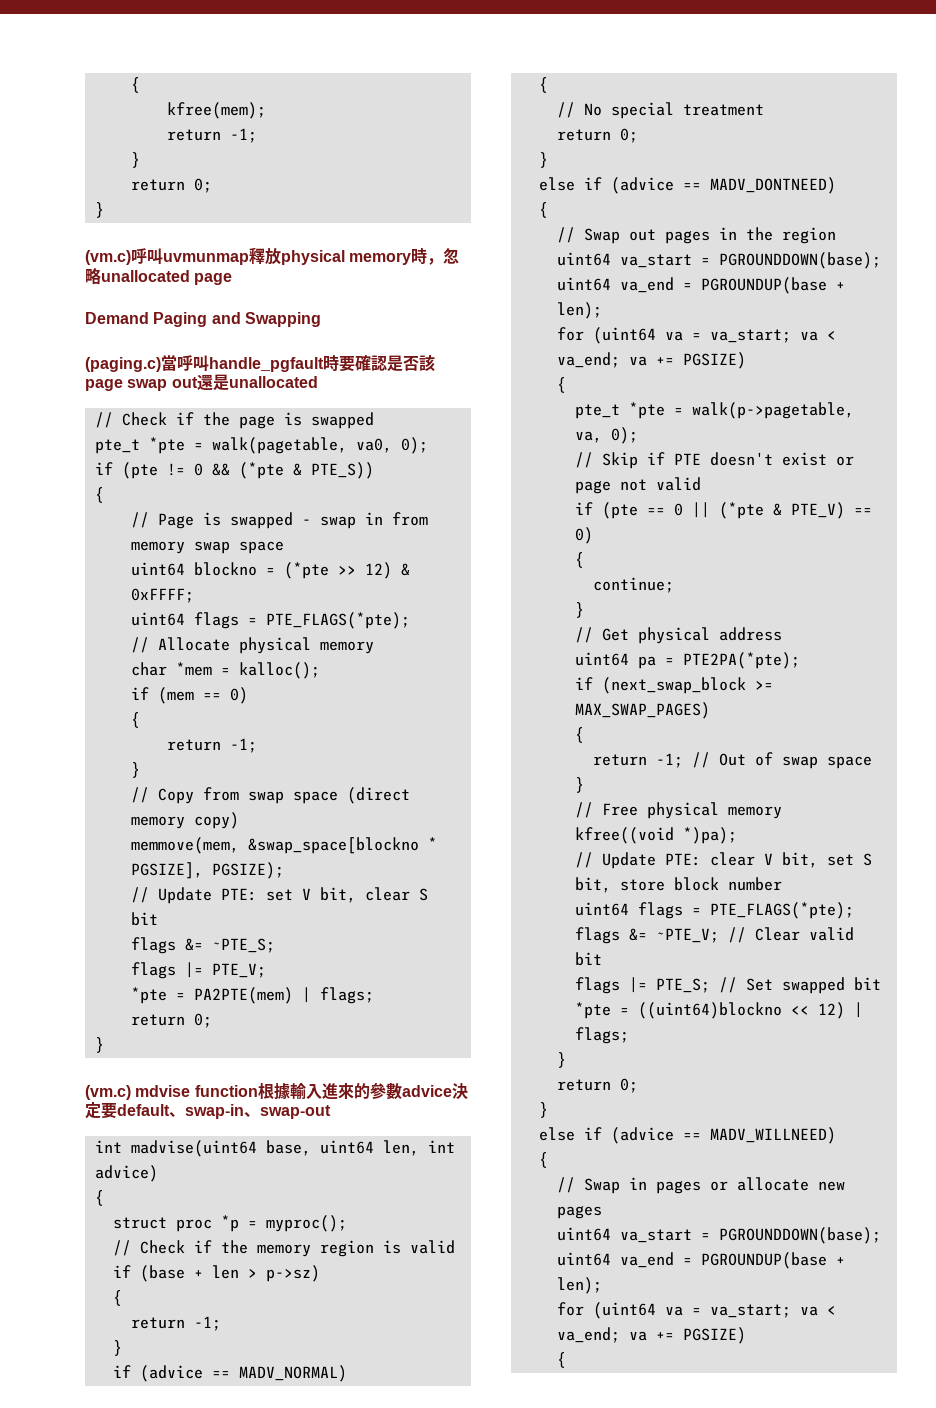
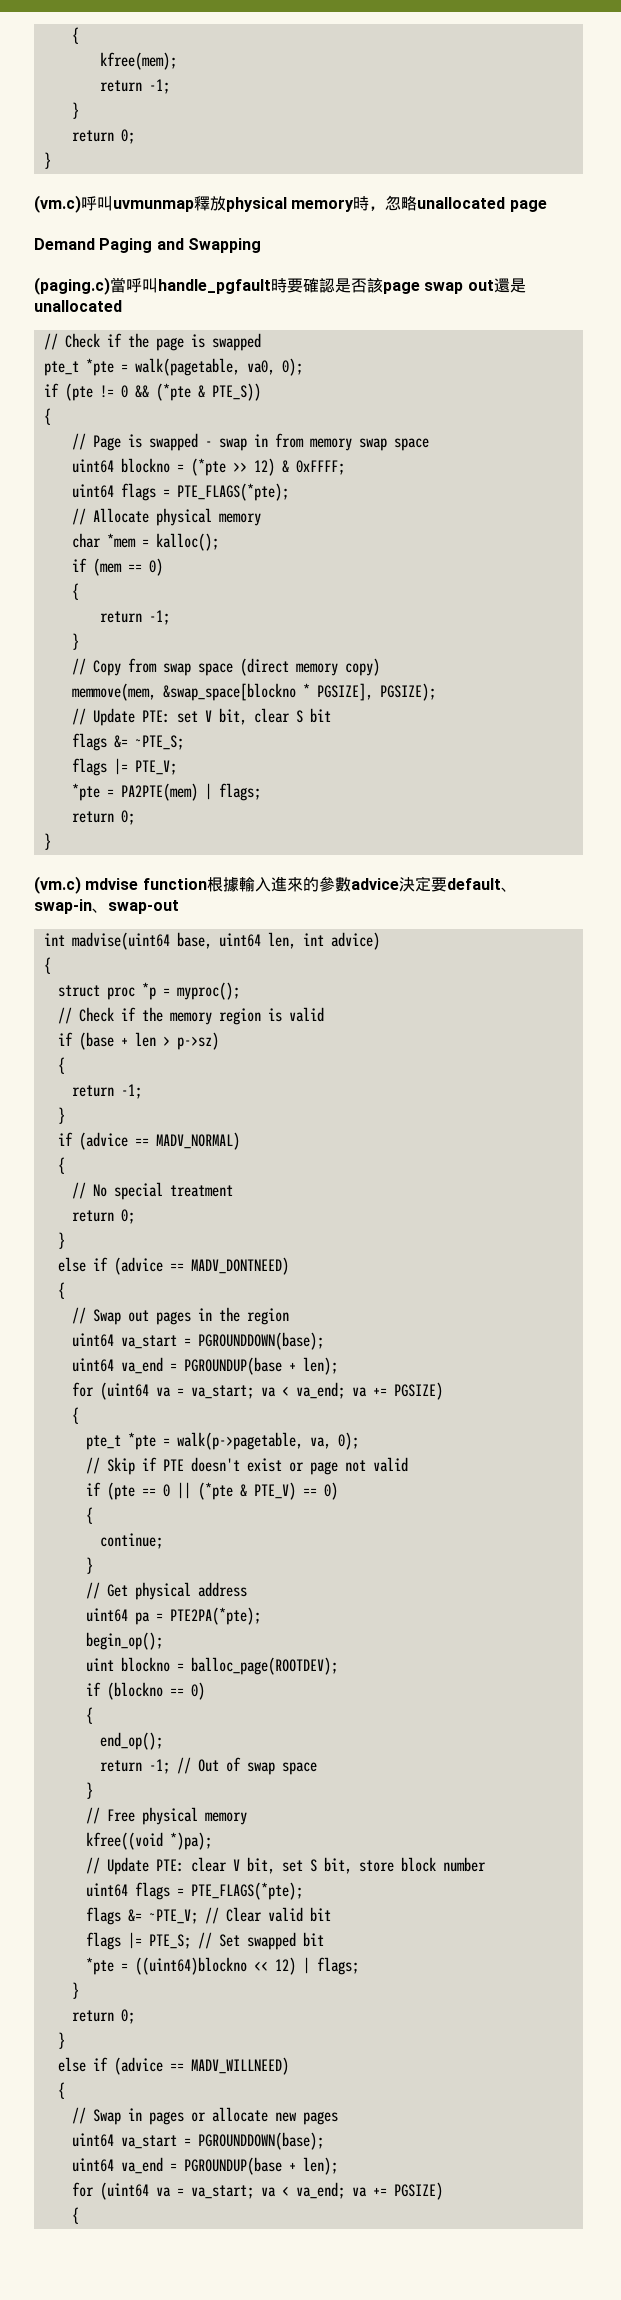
[574,677,773,694] [574,702,710,719] [574,727,584,743] if (next_swap_block >= MAX_SWAP_PAGES) // { -> [85,1632,163,1650] [85,1657,338,1675] [85,1682,205,1700] [85,1707,93,1724] [99,1732,163,1750] begin_op(); // uint blockno = balloc_page(ROOTDEV); // if (blockno == 0) // { // end_op();

